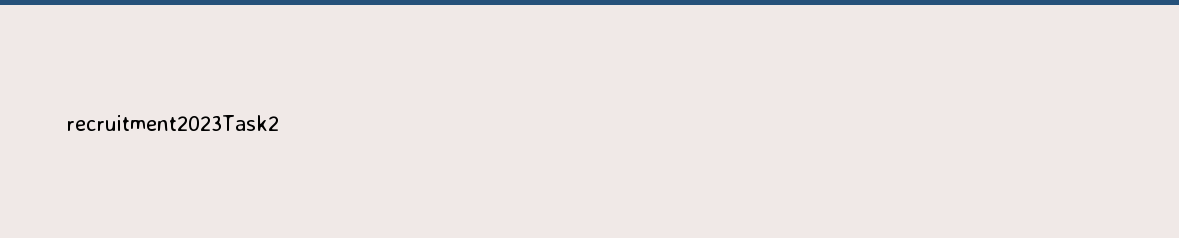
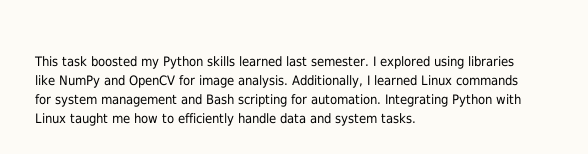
[66,115,279,131] recruitment2023Task2 -> [34,56,514,69] [35,75,518,88] [35,94,521,107] [35,113,416,126] This task boosted my Python skills learned last semester. I explored using libraries like NumPy and OpenCV for image analysis. Additionally, I learned Linux commands for system management and Bash scripting for automation. Integrating Python with Linux taught me how to efficiently handle data and system tasks.

